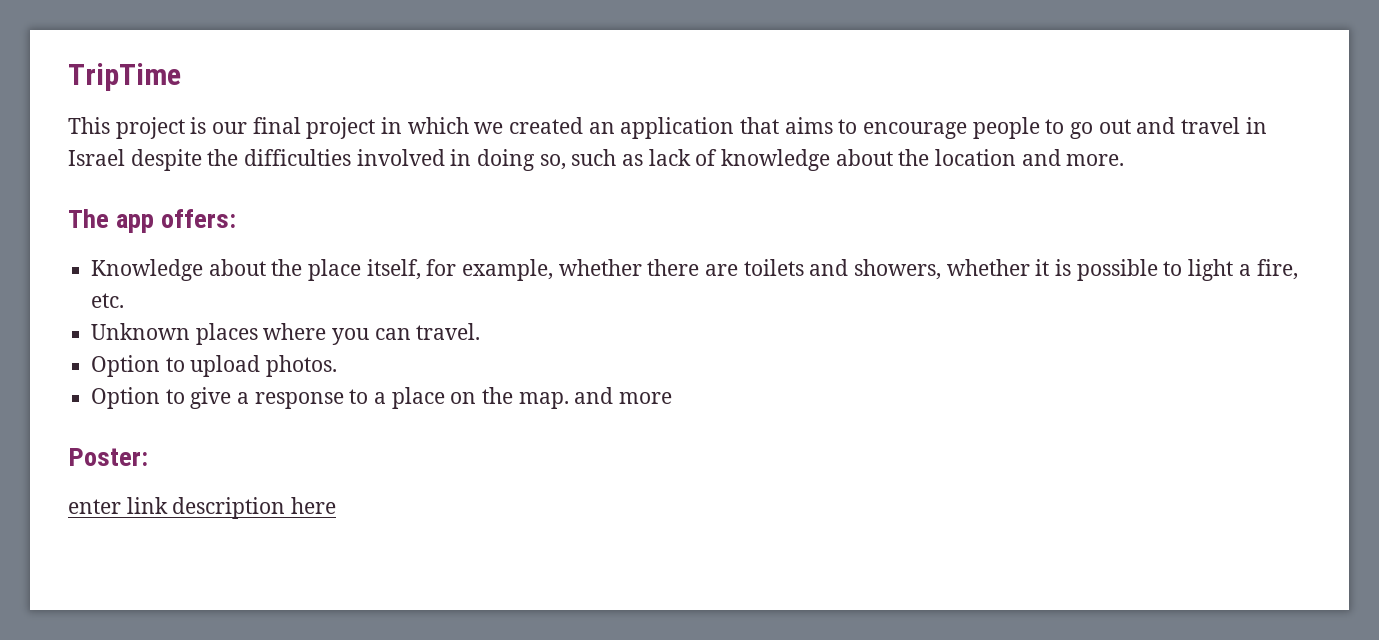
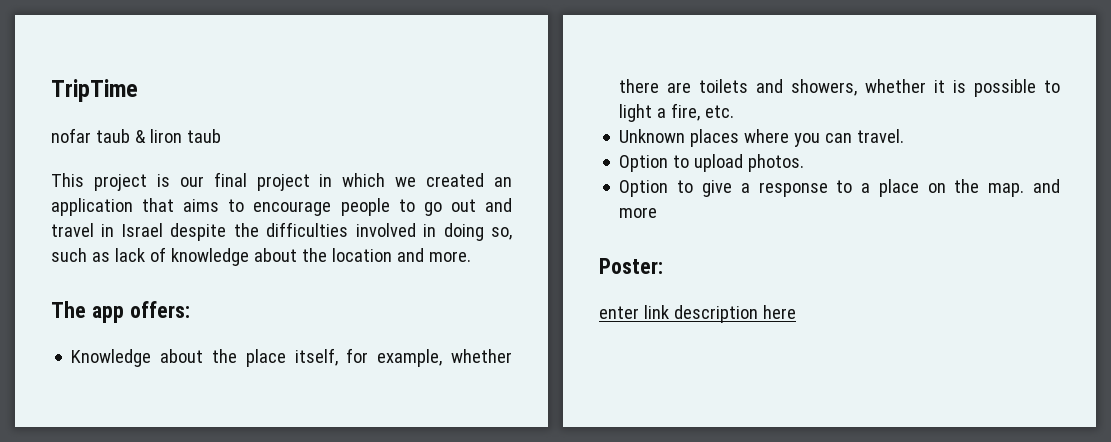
(181, 77) none -> [51,128,221,143] // nofar taub & liron taub

